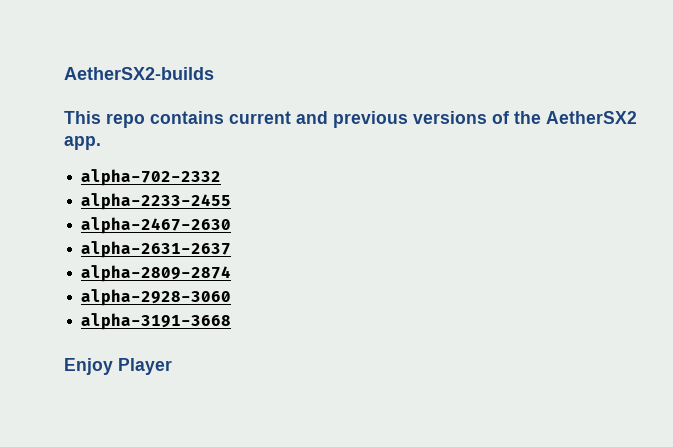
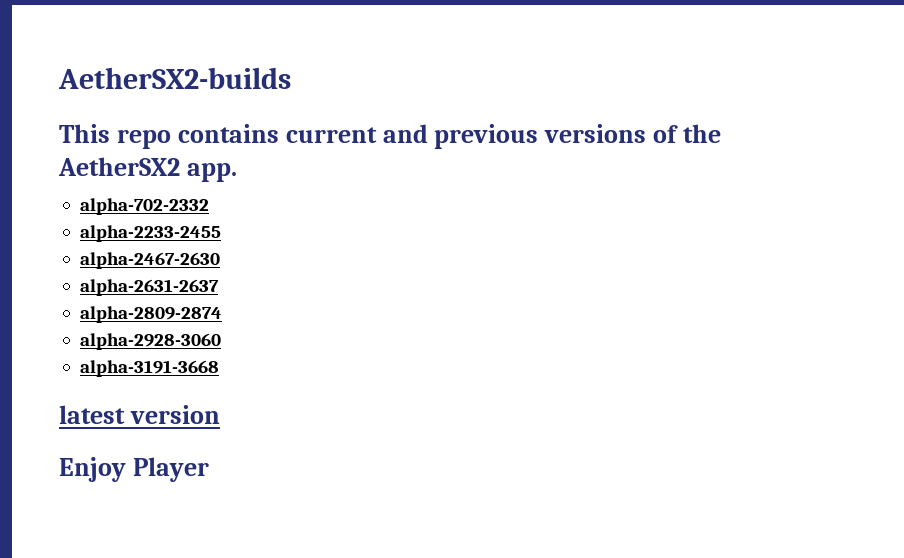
(232, 321) none -> [59,405,220,424] // latest version

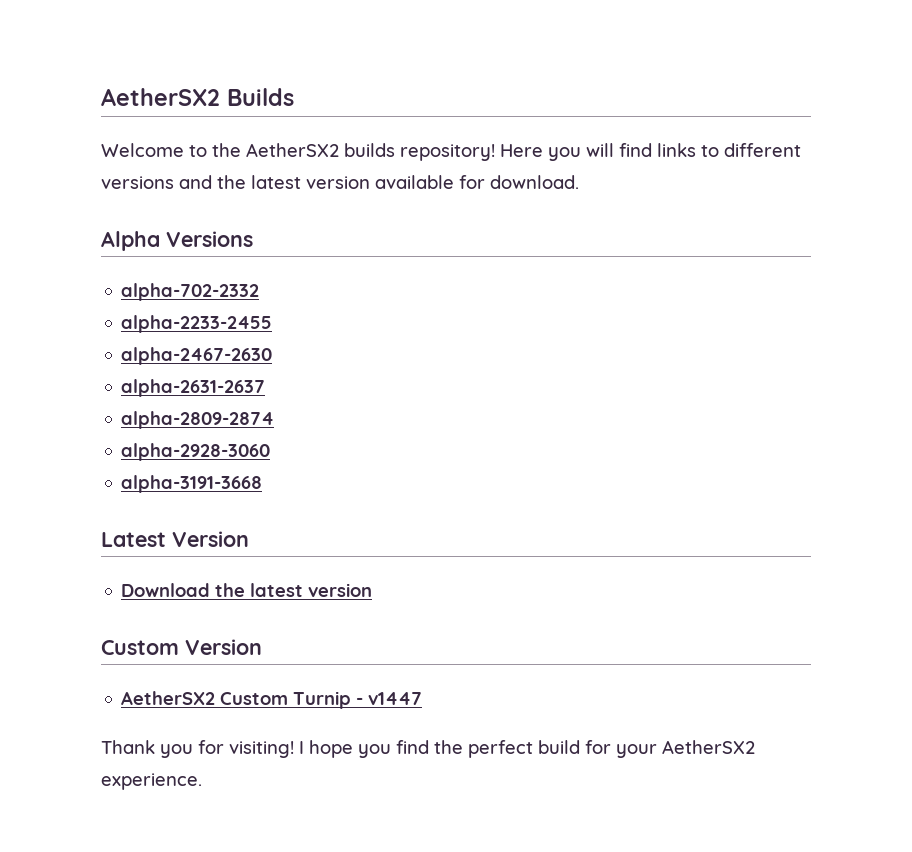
[58,67,291,89] [59,124,722,149] [58,157,237,182] AetherSX2-builds // This repo contains current and previous versions of the AetherSX2 app. -> [101,88,294,106] [101,143,801,161] [101,175,579,189] [101,231,253,251] AetherSX2 Builds // Welcome to the AetherSX2 builds repository! Here you will find links to different versions and the latest version available for download. // Alpha Versions
[59,405,220,424] [59,457,209,482] latest version // Enjoy Player -> [101,531,249,547] [121,583,373,597] [101,639,262,655] [121,691,423,709] [101,740,755,758] [101,773,202,790] Latest Version // Download the latest version // Custom Version // AetherSX2 Custom Turnip - v1447 // Thank you for visiting! I hope you find the perfect build for your AetherSX2 experience.

